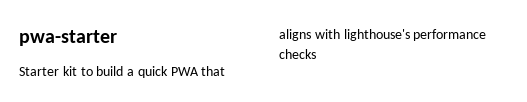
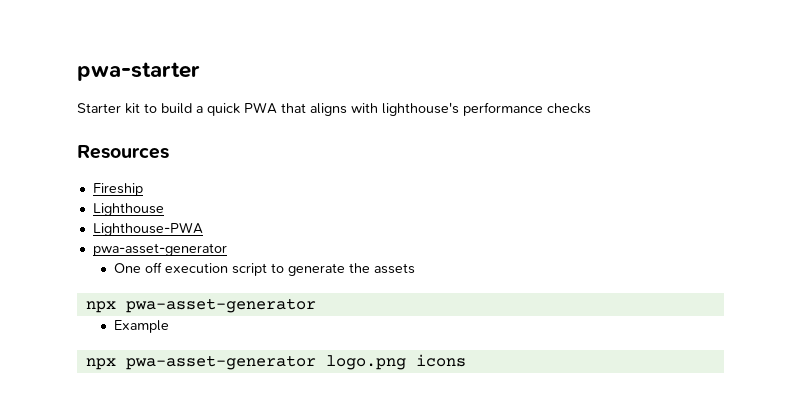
(316, 54) none -> [77,145,169,159] [92,183,143,196] [92,203,164,216] [92,222,203,236] [92,243,227,256] [114,262,416,276] [85,298,316,313] [114,320,170,333] [85,354,466,370] // Resources // Fireship // Lighthouse // Lighthouse-PWA // pwa-asset-generator // One off execution script to generate the assets // npx pwa-asset-generator // Example // npx pwa-asset-generator logo.png icons

